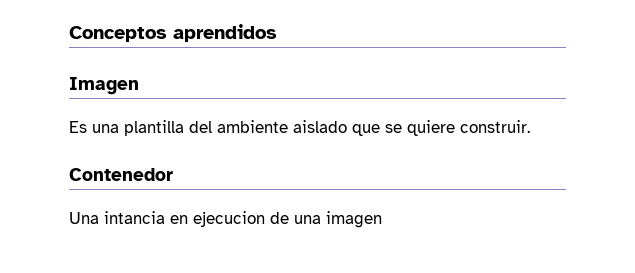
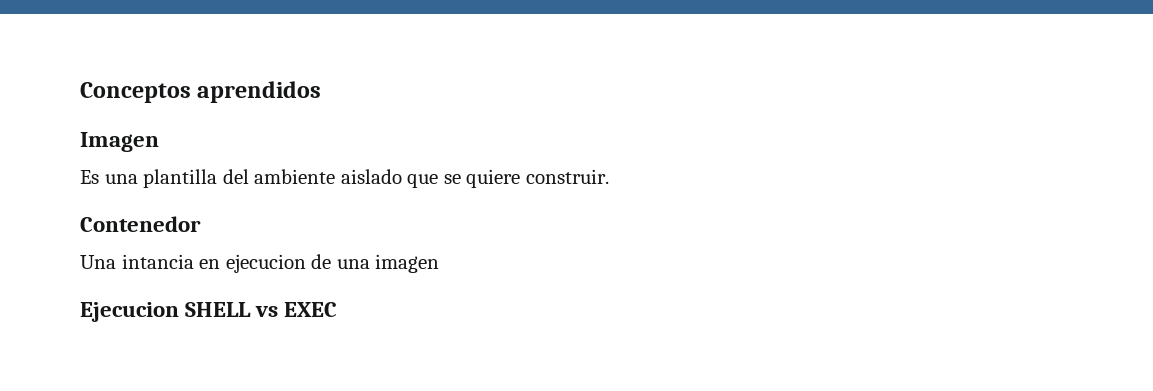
(382, 219) none -> [80,302,338,322] // Ejecucion SHELL vs EXEC

